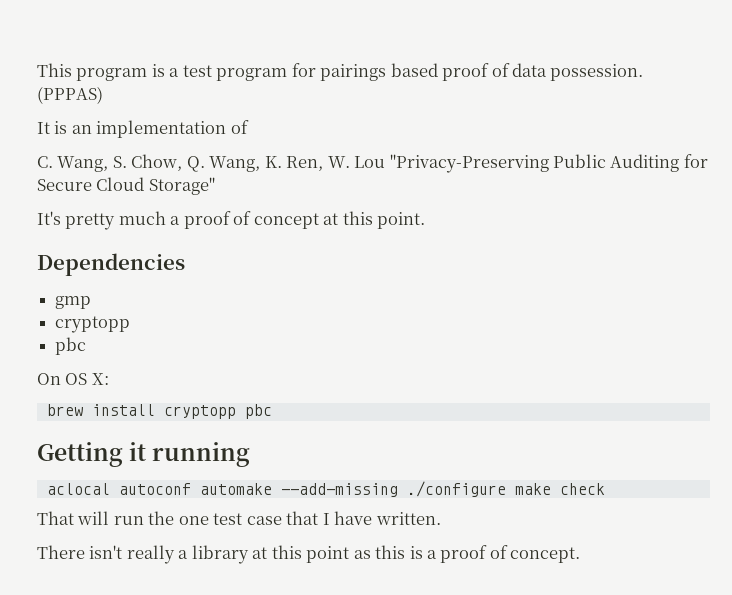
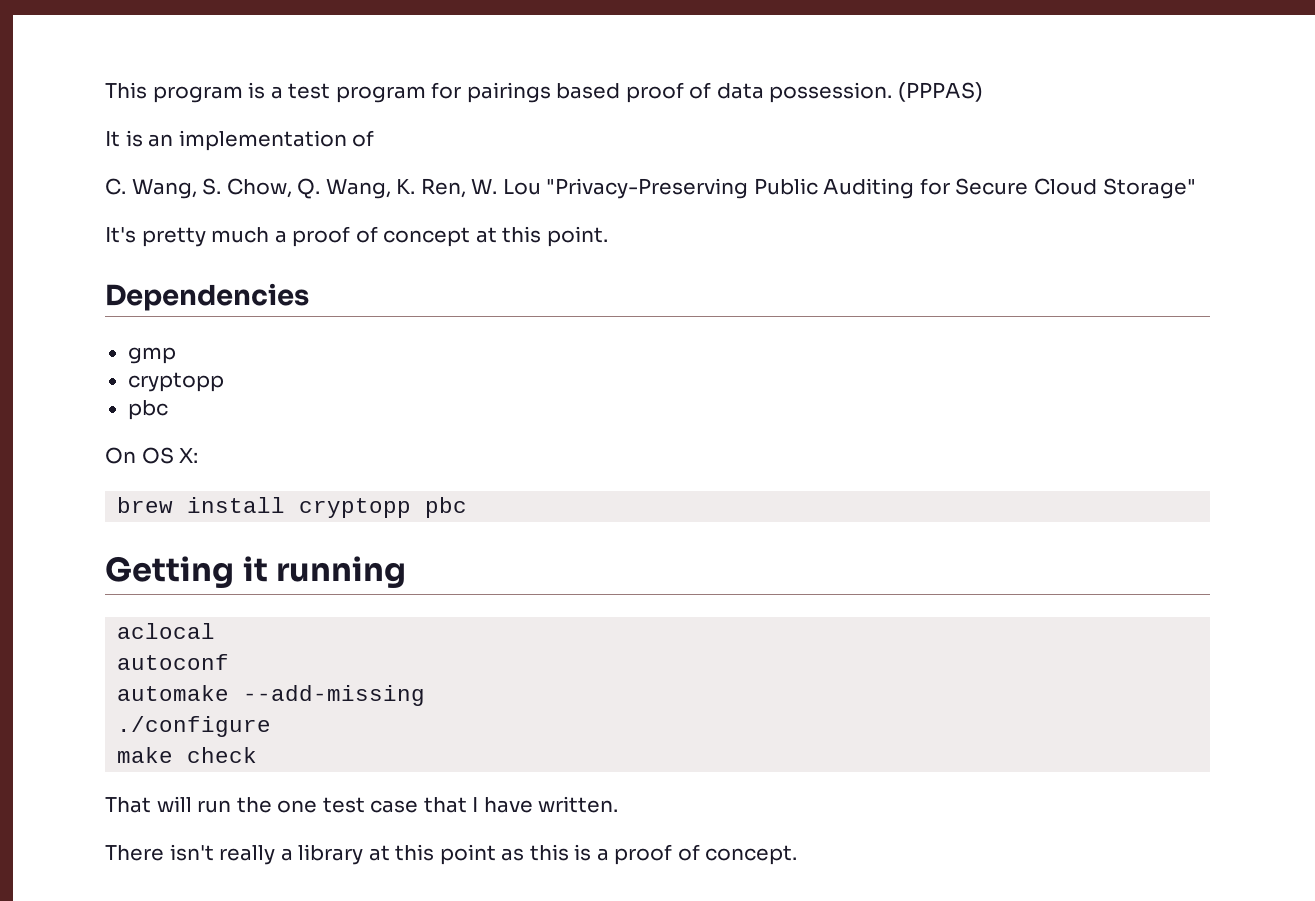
(110, 489) none -> (216, 631) //
(191, 489) none -> (230, 662) //
(398, 490) none -> (426, 695) //
(506, 489) none -> (272, 726) //

